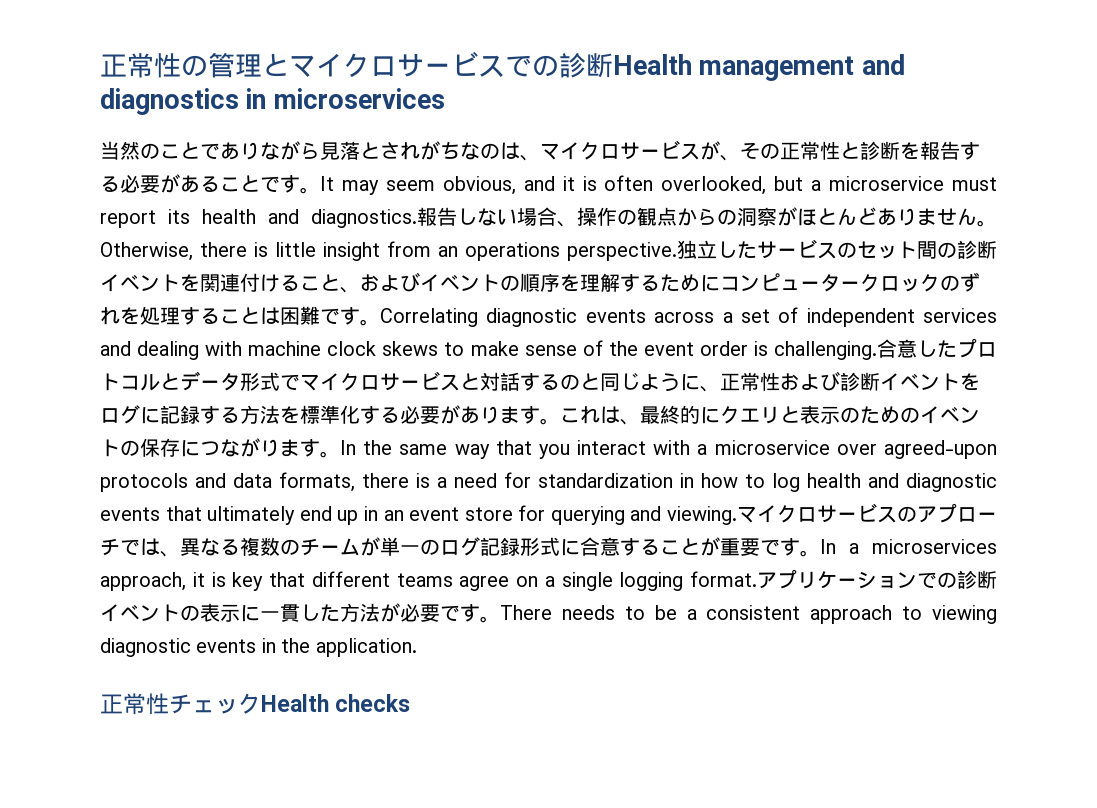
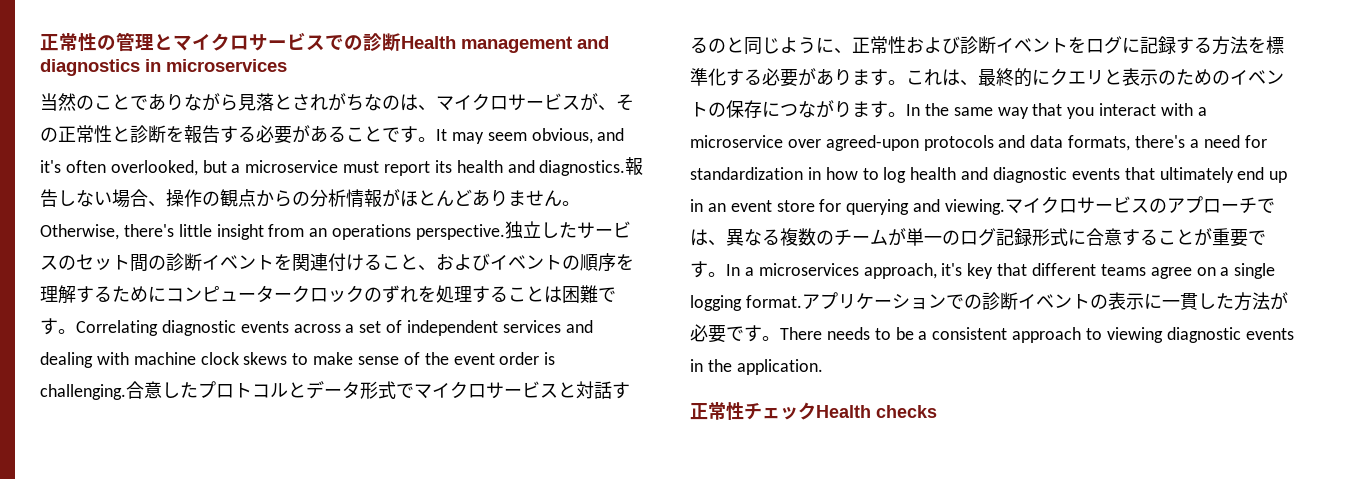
[562,176,597,191] it is -> [40,160,61,173] it's
[737,207,777,226] 洞察 -> [310,189,382,208] 分析情報
[200,242,268,257] there is -> [123,224,174,237] there's
[362,473,430,488] there is -> [1135,135,1186,148] there's
[192,572,226,587] it is -> [941,263,963,276] it's

